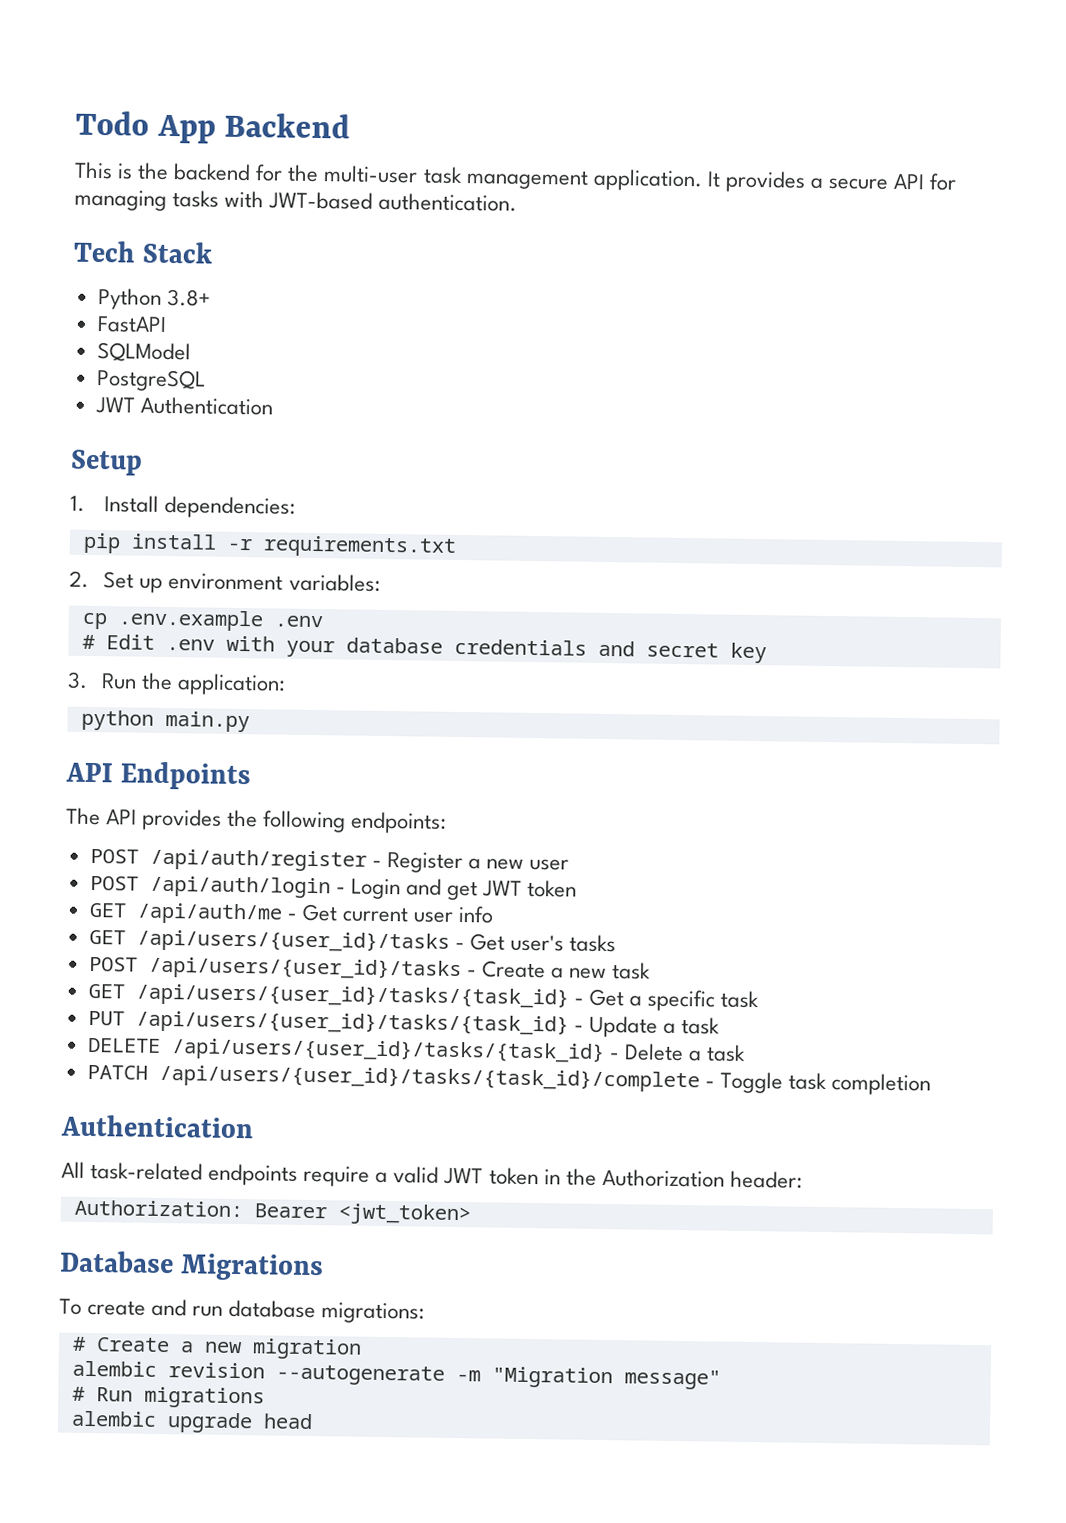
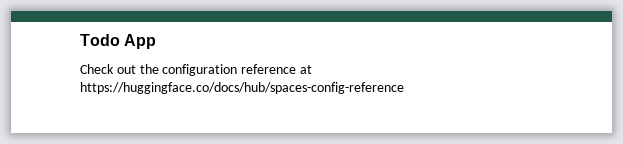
[224,112,351,139] [74,161,958,193] [74,189,518,212] [73,240,214,264] [97,288,211,310] [96,316,167,333] [96,342,191,363] [96,369,206,392] [94,396,273,416] [70,449,143,476] [70,495,297,519] [82,532,457,558] [69,570,381,593] [81,609,323,632] [81,634,767,664] [67,671,287,696] [80,709,250,733] [65,761,252,791] [66,807,448,834] [89,848,570,874] [89,875,578,901] [88,902,495,925] [88,929,617,954] [88,956,652,982] [87,983,760,1012] [87,1010,721,1038] [87,1037,747,1064] [86,1064,932,1096] [60,1114,254,1139] [61,1161,803,1189] [73,1199,471,1226] [60,1250,325,1282] [59,1298,426,1324] [71,1336,362,1360] [71,1360,721,1390] [71,1386,265,1409] [70,1410,313,1434] Backend // This is the backend for the multi-user task management application. It provides a secure API for managing tasks with JWT-based authentication. // Tech Stack // Python 3.8+ // FastAPI // SQLModel // PostgreSQL // JWT Authentication // Setup // 1. Install dependencies: // pip install -r requirements.txt // 2. Set up environment variables: // cp .env.example .env // # Edit .env with your database credentials and secret key // 3. Run the application: // python main.py // API Endpoints // The API provides the following endpoints: // POST /api/auth/register - Register a new user // POST /api/auth/login - Login and get JWT token // GET /api/auth/me - Get current user info // GET /api/users/{user_id}/tasks - Get user's tasks // POST /api/users/{user_id}/tasks - Create a new task // GET /api/users/{user_id}/tasks/{task_id} - Get a specific task // PUT /api/users/{user_id}/tasks/{task_id} - Update a task // DELETE /api/users/{user_id}/tasks/{task_id} - Delete a task // PATCH /api/users/{user_id}/tasks/{task_id}/complete - Toggle task completion // Authentication // All task-related endpoints require a valid JWT token in the Authorization header: // Authorization: Bearer <jwt_token> // Database Migrations // To create and run database migrations: // # Create a new migration // alembic revision --autogenerate -m "Migration message" // # Run migrations // alembic upgrade head -> [80,64,312,76] [80,82,404,94] // Check out the configuration reference at https://huggingface.co/docs/hub/spaces-config-reference

